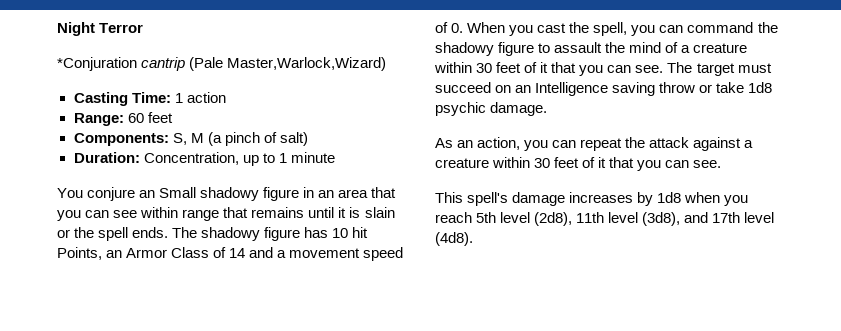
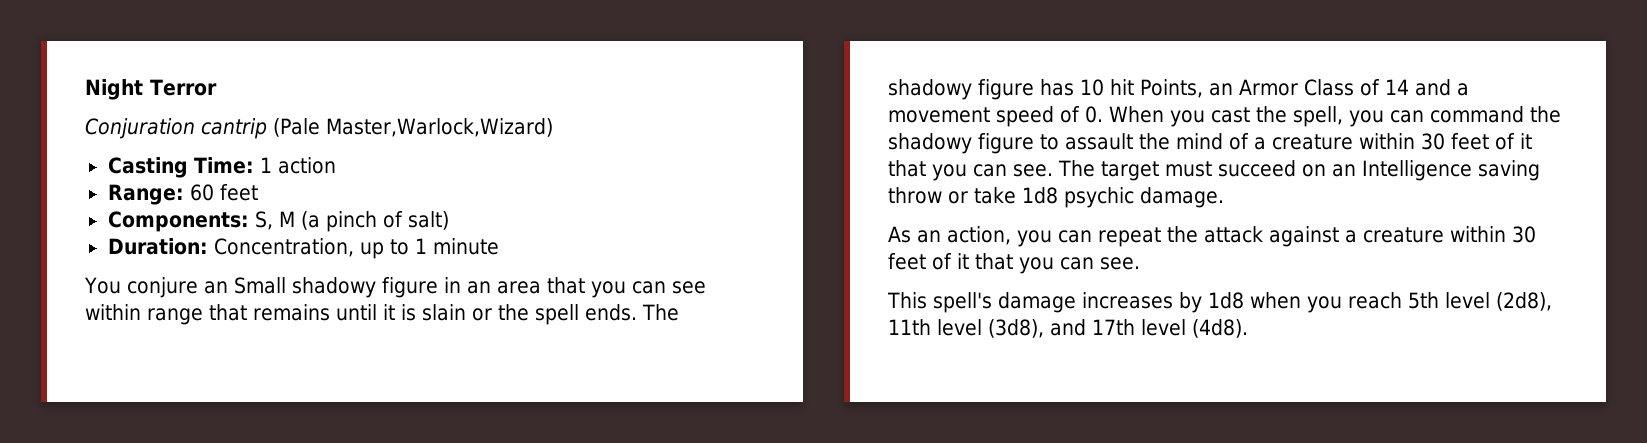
[57,57,137,71] *Conjuration -> [85,118,195,139] Conjuration

